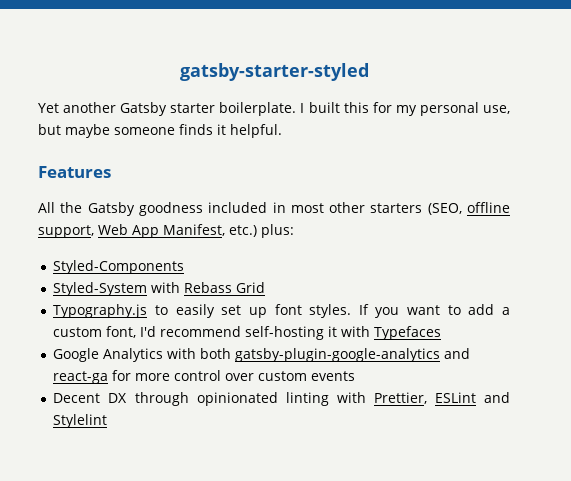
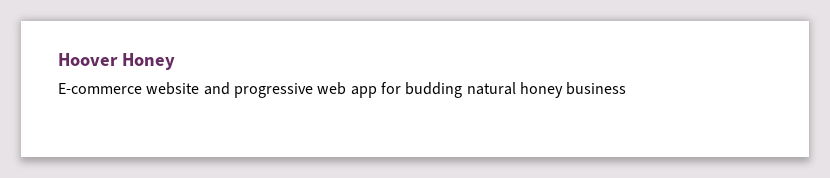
[179,63,369,81] [38,102,510,116] [38,124,282,138] [38,166,111,178] [38,202,511,216] [38,224,294,238] [53,260,185,274] [53,282,266,296] [53,304,510,318] [53,326,442,340] [53,348,471,362] [53,370,356,384] [53,392,510,406] [53,414,108,428] gatsby-starter-styled // Yet another Gatsby starter boilerplate. I built this for my personal use, but maybe someone finds it helpful. // Features // All the Gatsby goodness included in most other starters (SEO, offline support, Web App Manifest, etc.) plus: // Styled-Components // Styled-System with Rebass Grid // Typography.js to easily set up font styles. If you want to add a custom font, I'd recommend self-hosting it with Typefaces // Google Analytics with both gatsby-plugin-google-analytics and react-ga for more control over custom events // Decent DX through opinionated linting with Prettier, ESLint and Stylelint -> [58,53,175,70] [58,82,627,98] Hoover Honey // E-commerce website and progressive web app for budding natural honey business

